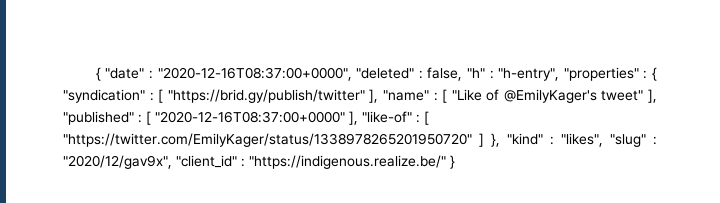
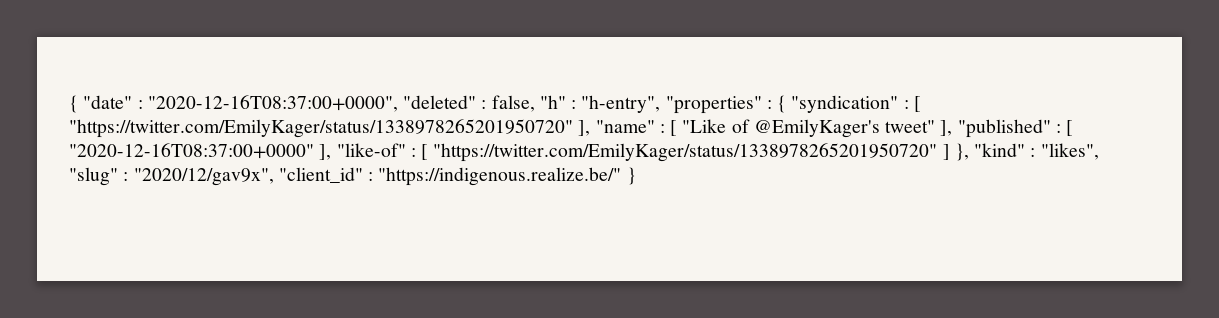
[167,89,365,103] "https://brid.gy/publish/twitter" -> [69,119,573,138] "https://twitter.com/EmilyKager/status/1338978265201950720"

